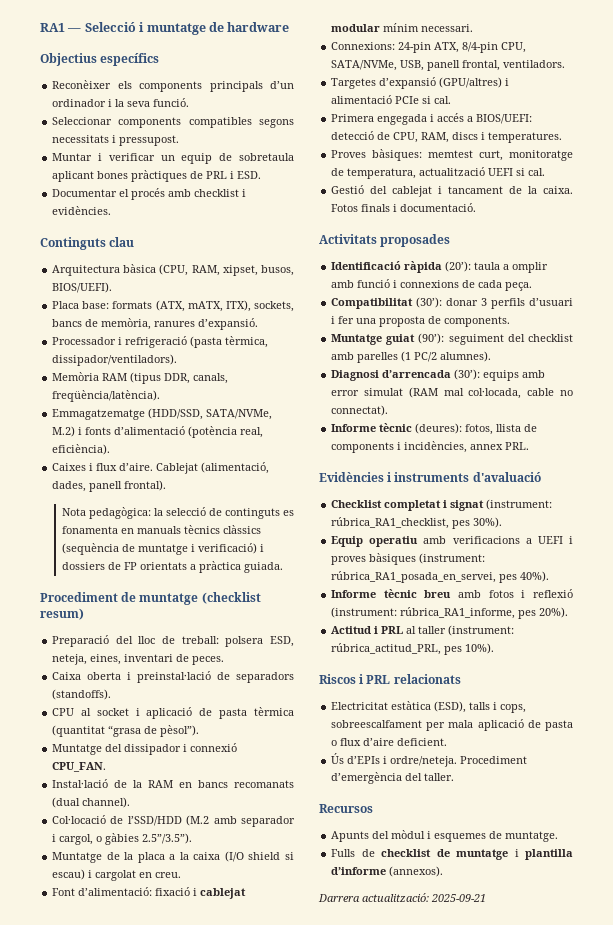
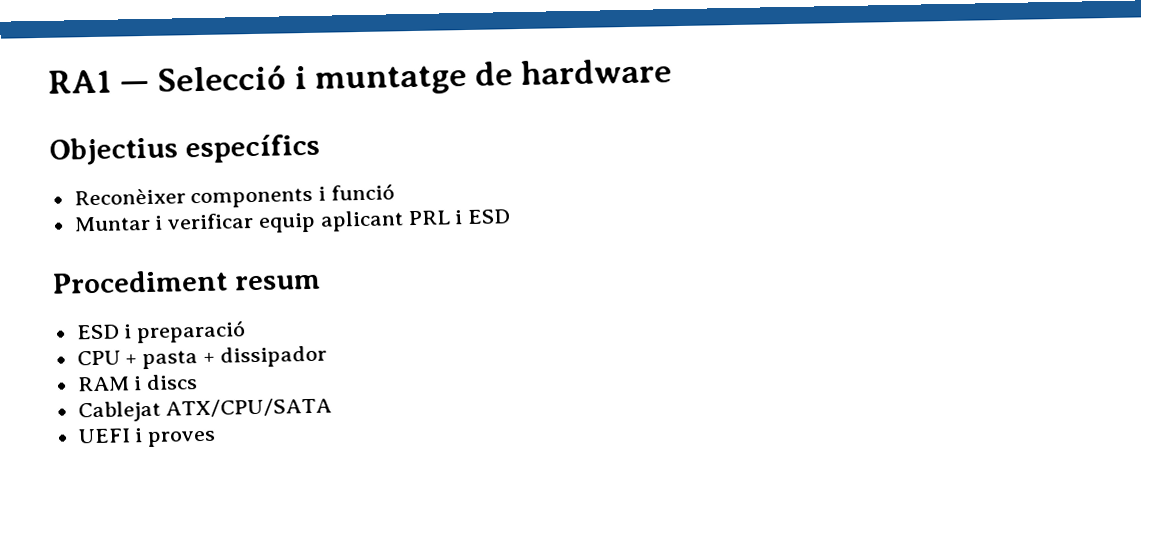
[117,81,294,92] [52,98,190,107] [52,117,294,128] [52,135,180,146] [52,153,294,164] [52,170,262,182] [52,188,247,200] [52,206,112,215] [40,237,135,250] [52,264,294,276] [52,282,113,293] [52,300,294,312] [52,318,259,330] [52,336,269,348] [52,354,178,366] [52,372,229,384] [52,390,161,402] [52,408,273,420] [52,426,264,438] [52,444,111,455] [52,462,270,474] [52,480,167,492] [61,507,294,519] [61,525,261,534] [61,543,264,555] [61,561,283,573] [40,592,261,605] [40,608,84,620] [52,635,294,647] [52,654,225,665] [52,671,294,683] [52,689,112,700] [52,707,294,719] [52,725,200,737] [52,743,238,755] [52,762,107,772] [52,779,295,788] [52,797,131,808] [52,815,295,827] [52,833,193,845] [52,851,295,863] [52,869,182,881] [52,887,247,899] [331,23,474,32] [331,42,527,53] [331,60,566,71] [331,77,510,89] [331,95,452,104] [331,113,533,125] [331,131,563,143] [331,149,573,161] [331,167,546,179] [331,185,573,197] [331,203,477,212] [319,234,451,247] [331,261,549,273] [331,279,533,291] [331,297,573,309] [331,316,511,327] [331,333,573,345] [331,351,492,363] [331,369,546,381] [331,387,573,399] [331,405,389,416] [331,423,538,435] [331,441,530,453] [319,472,541,482] [331,499,553,511] [331,517,503,529] [331,536,573,547] [331,553,486,565] [331,571,550,583] [331,589,573,598] [331,607,569,619] [331,625,515,636] [331,643,495,655] [319,674,461,684] [331,701,527,713] [331,719,573,731] [331,738,448,746] [331,753,528,767] [331,772,455,784] [319,804,373,813] [331,830,559,842] [331,849,573,860] [331,866,444,877] [318,893,486,902] els components principals d’un ordinador i la seva funció. // Seleccionar components compatibles segons necessitats i pressupost. // Muntar i verificar un equip de sobretaula aplicant bones pràctiques de PRL i ESD. // Documentar el procés amb checklist i evidències. // Continguts clau // Arquitectura bàsica (CPU, RAM, xipset, busos, BIOS/UEFI). // Placa base: formats (ATX, mATX, ITX), sockets, bancs de memòria, ranures d’expansió. // Processador i refrigeració (pasta tèrmica, dissipador/ventiladors). // Memòria RAM (tipus DDR, canals, freqüència/latència). // Emmagatzematge (HDD/SSD, SATA/NVMe, M.2) i fonts d’alimentació (potència real, eficiència). // Caixes i flux d’aire. Cablejat (alimentació, dades, panell frontal). // Nota pedagògica: la selecció de continguts es fonamenta en manuals tècnics clàssics (sequència de muntatge i verificació) i dossiers de FP orientats a pràctica guiada. // Procediment de muntatge (checklist resum) // Preparació del lloc de treball: polsera ESD, neteja, eines, inventari de peces. // Caixa oberta i preinstal·lació de separadors (standoffs). // CPU al socket i aplicació de pasta tèrmica (quantitat “grasa de pèsol”). // Muntatge del dissipador i connexió CPU_FAN. // Instal·lació de la RAM en bancs recomanats (dual channel). // Col·locació de l’SSD/HDD (M.2 amb separador i cargol, o gàbies 2.5”/3.5”). // Muntatge de la placa a la caixa (I/O shield si escau) i cargolat en creu. // Font d’alimentació: fixació i cablejat modular mínim necessari. // Connexions: 24-pin ATX, 8/4-pin CPU, SATA/NVMe, USB, panell frontal, ventiladors. // Targetes d’expansió (GPU/altres) i alimentació PCIe si cal. // Primera engegada i accés a BIOS/UEFI: detecció de CPU, RAM, discs i temperatures. // Proves bàsiques: memtest curt, monitoratge de temperatura, actualització UEFI si cal. // Gestió del cablejat i tancament de la caixa. Fotos finals i documentació. // Activitats proposades // Identificació ràpida (20’): taula a omplir amb funció i connexions de cada peça. // Compatibilitat (30’): donar 3 perfils d’usuari i fer una proposta de components. // Muntatge guiat (90’): seguiment del checklist amb parelles (1 PC/2 alumnes). // Diagnosi d’arrencada (30’): equips amb error simulat (RAM mal col·locada, cable no connectat). // Informe tècnic (deures): fotos, llista de components i incidències, annex PRL. // Evidències i instruments d'avaluació // Checklist completat i signat (instrument: rúbrica_RA1_checklist, pes 30%). // Equip operatiu amb verificacions a UEFI i proves bàsiques (instrument: rúbrica_RA1_posada_en_servei, pes 40%). // Informe tècnic breu amb fotos i reflexió (instrument: rúbrica_RA1_informe, pes 20%). // Actitud i PRL al taller (instrument: rúbrica_actitud_PRL, pes 10%). // Riscos i PRL relacionats // Electricitat estàtica (ESD), talls i cops, sobreescalfament per mala aplicació de pasta o flux d’aire deficient. // Ús d’EPIs i ordre/neteja. Procediment d’emergència del taller. // Recursos // Apunts del mòdul i esquemes de muntatge. // Fulls de checklist de muntatge i plantilla d’informe (annexos). // Darrera actualització: 2025-09-21 -> [190,183,396,209] [73,209,512,233] [51,269,321,294] [75,320,247,344] [76,345,327,370] [76,374,199,392] [77,397,333,423] [77,428,217,448] components i funció // Muntar i verificar equip aplicant PRL i ESD // Procediment resum // ESD i preparació // CPU + pasta + dissipador // RAM i discs // Cablejat ATX/CPU/SATA // UEFI i proves

